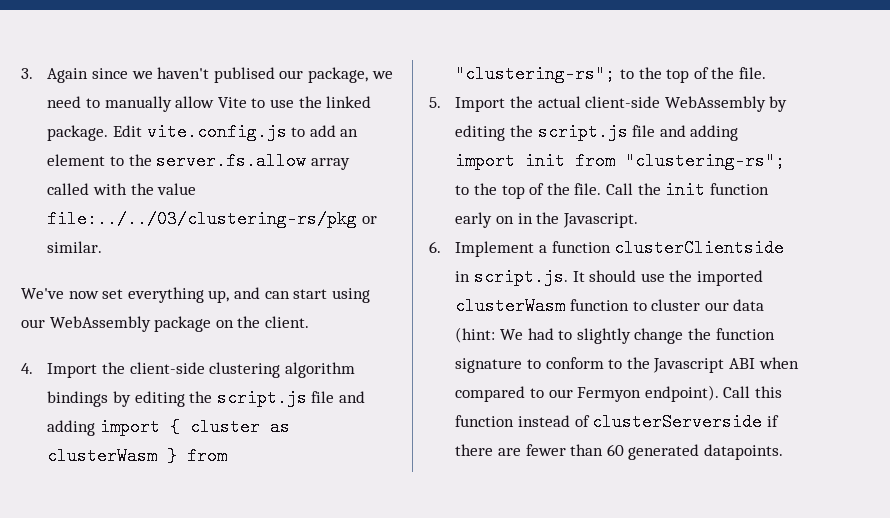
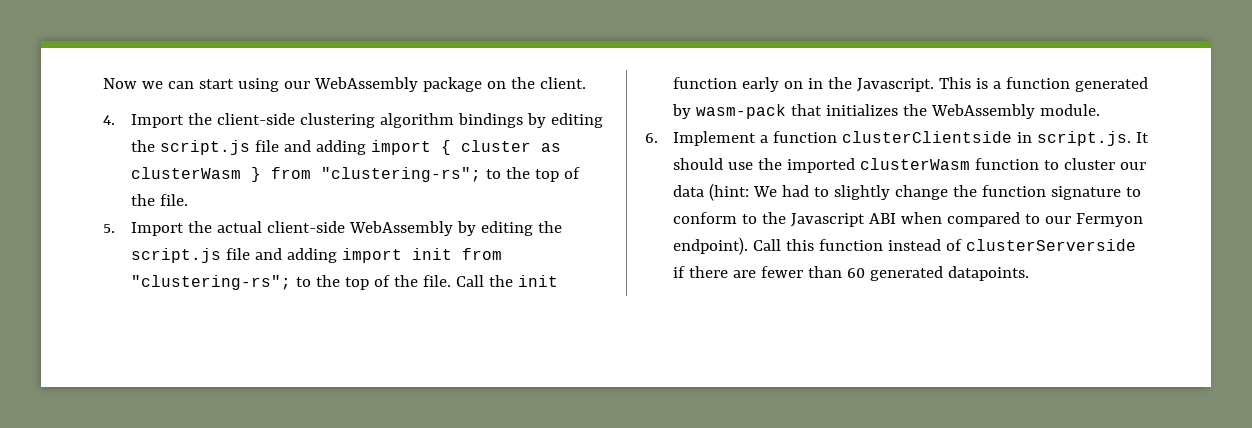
[21,67,393,83] [47,96,372,112] [47,123,359,141] [47,152,350,170] [47,183,197,195] [47,210,378,228] [47,241,103,253] [21,287,260,303] 3. Again since we haven't publised our package, we need to manually allow Vite to use the linked package. Edit vite.config.js to add an element to the server.fs.allow array called with the value file:../../03/clustering-rs/pkg or similar. // We've now set everything up, and -> [103,78,163,89] Now we
(638, 220) none -> [939,77,1149,92] [672,104,1101,119] This is a function generated by wasm-pack that initializes the WebAssembly module.

